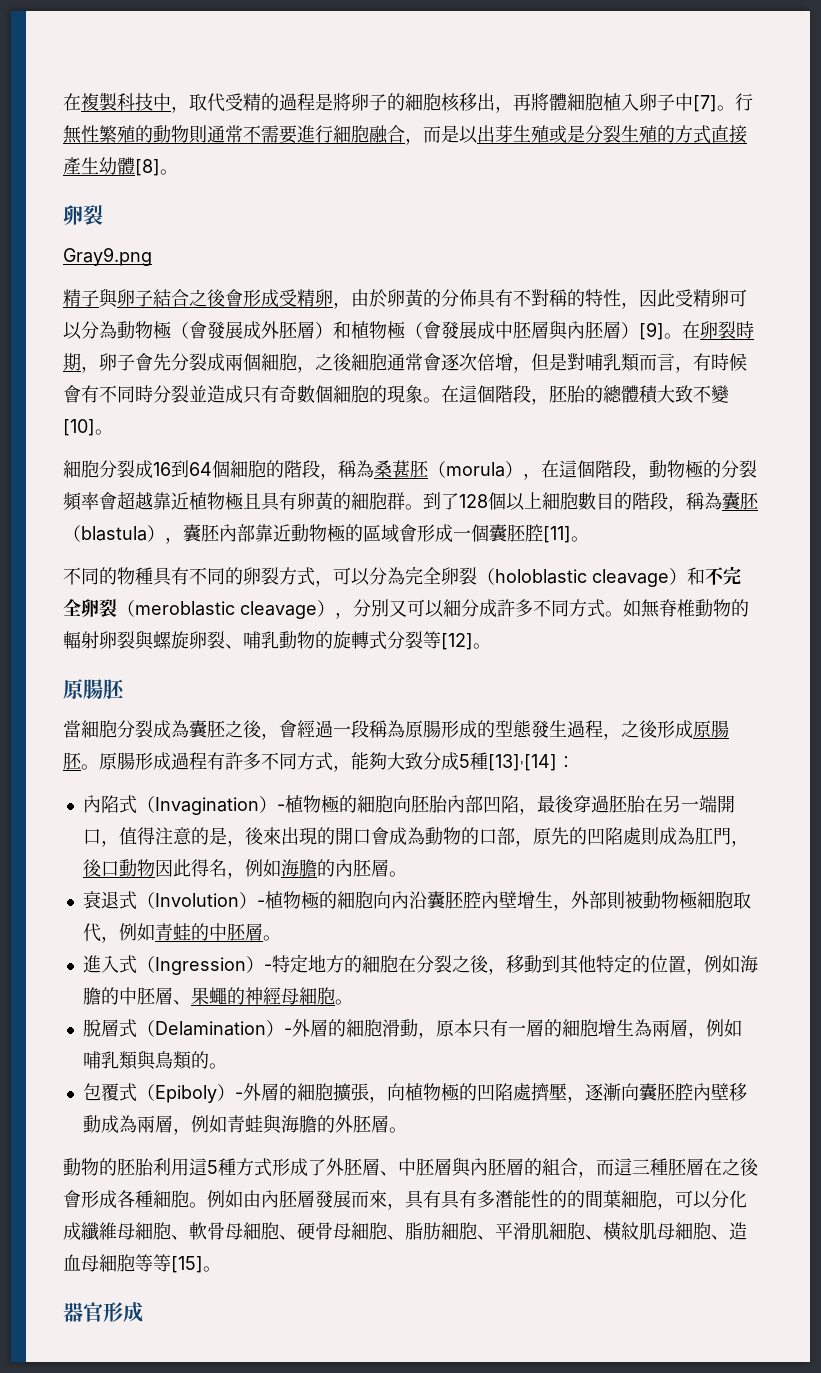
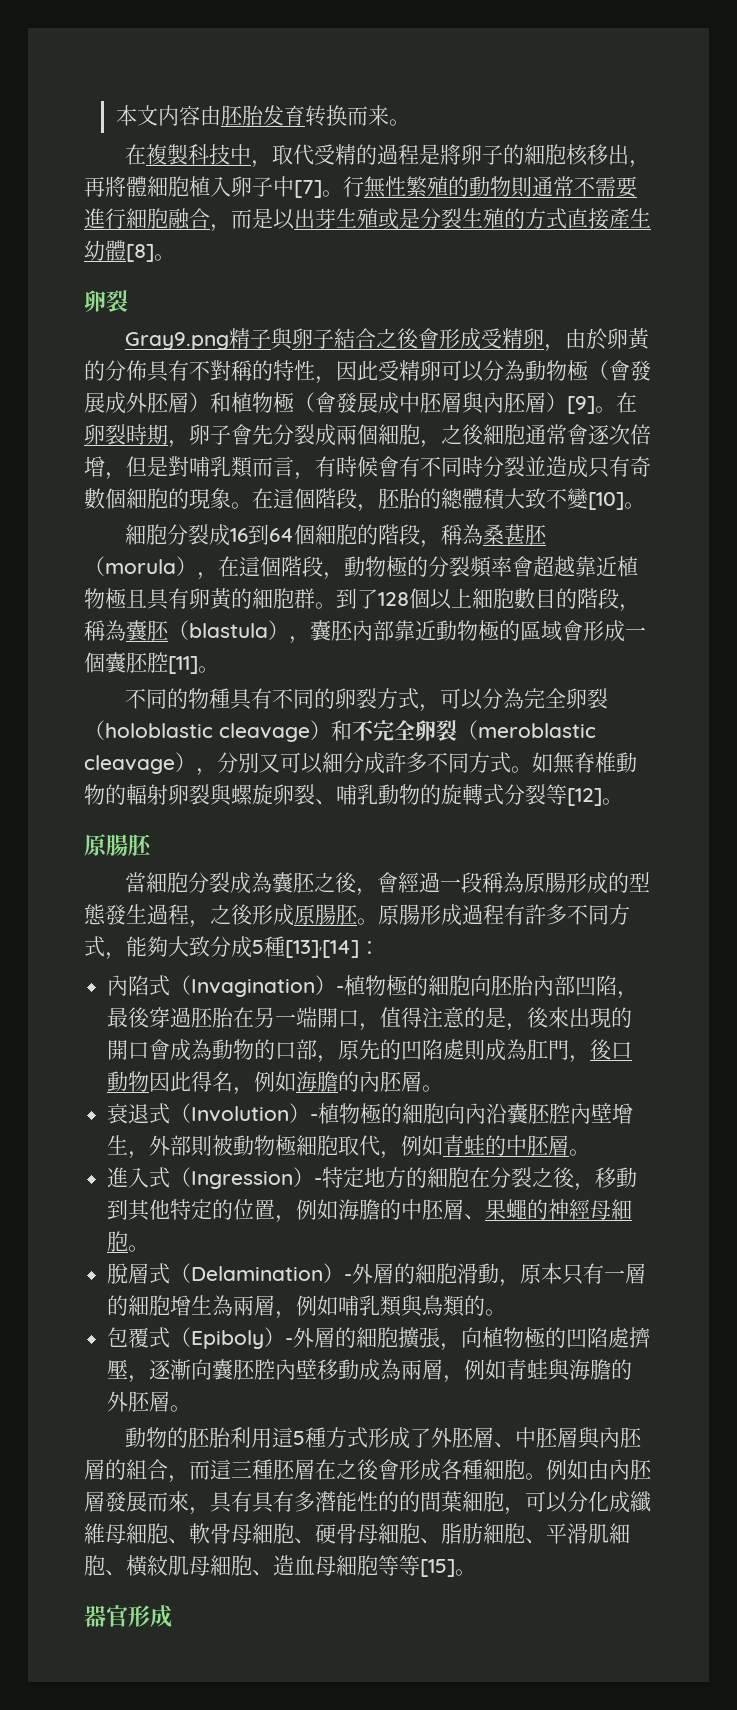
(63, 102) none -> [116,105,411,127] 本文内容由胚胎发育转换而来。 //
(152, 256) // -> (230, 341) none

